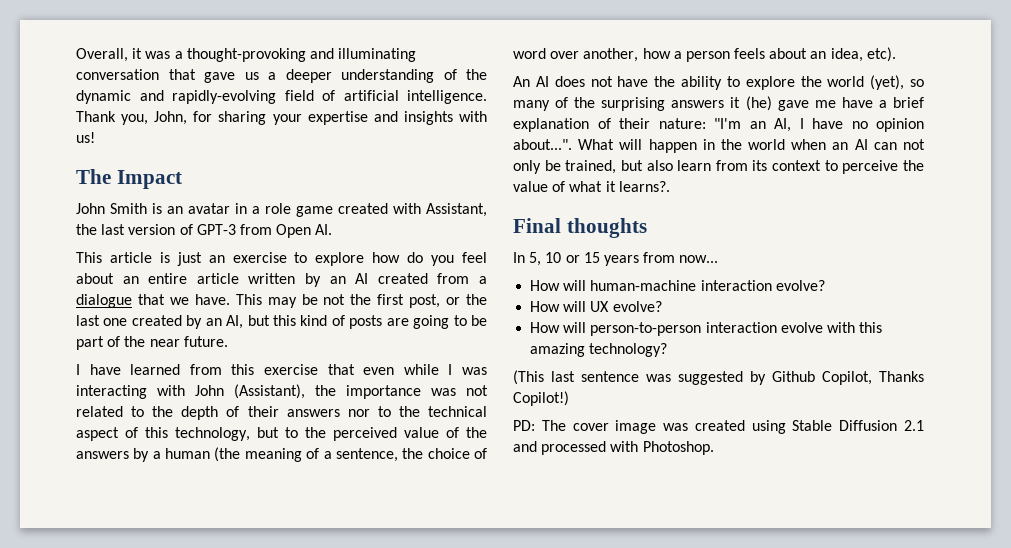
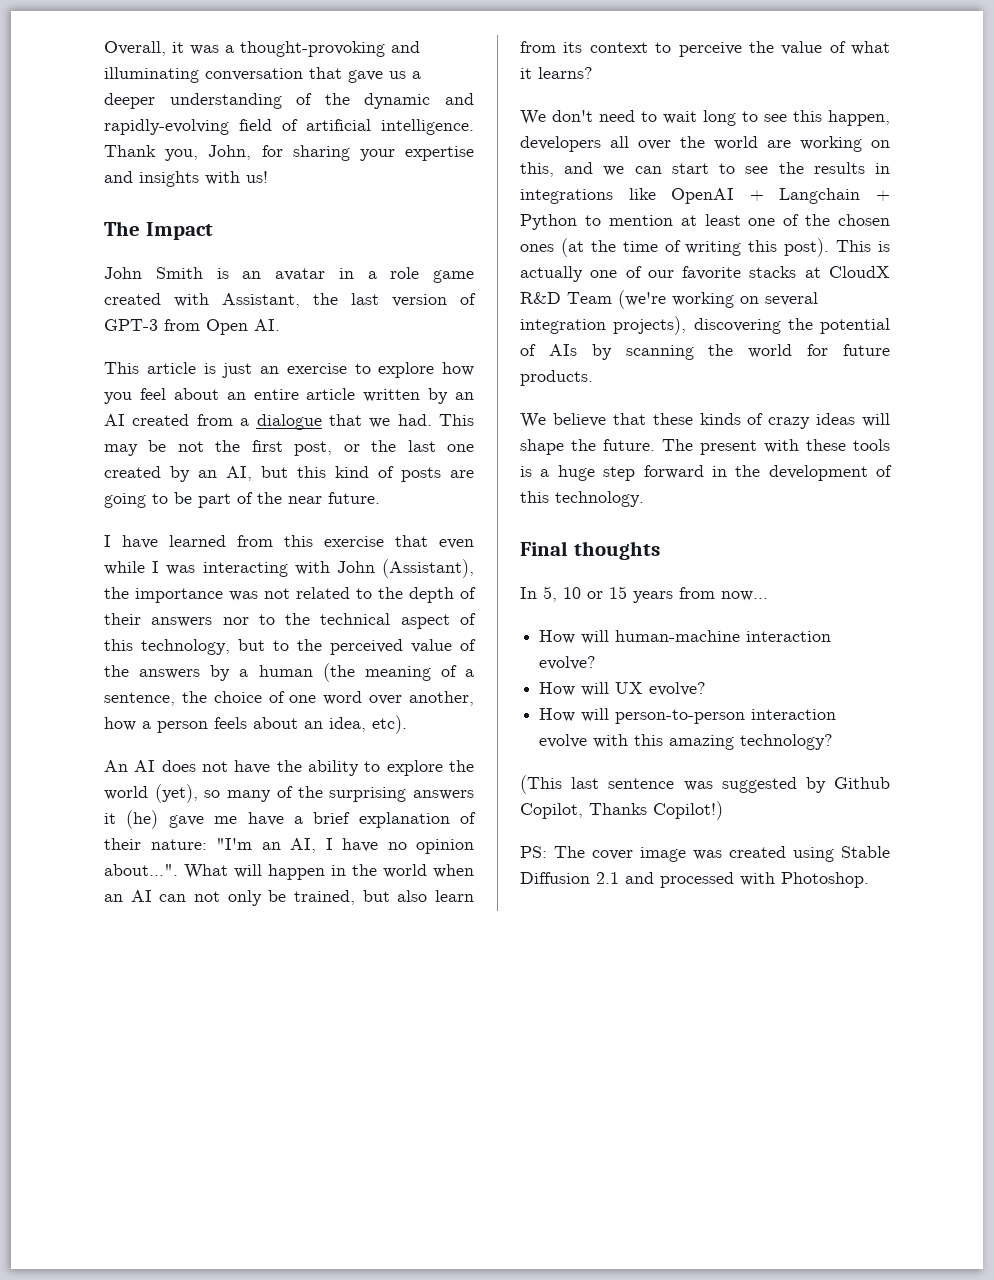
[407,252,424,263] do -> (474, 369) none
[194,294,230,305] have. -> [397,414,432,426] had.
(488, 453) none -> [289,695,317,703] one
[618,181,670,192] learns?. -> [538,67,593,79] [520,110,890,126] [520,136,890,152] [520,162,890,177] [520,188,890,204] [520,214,890,230] [520,238,890,257] [520,266,890,282] [520,290,818,309] [520,316,890,335] [520,344,890,360] [520,370,593,386] [520,413,890,429] [520,439,890,455] [520,465,892,481] [520,491,644,507] learns? // We don't need to wait long to see this happen, developers all over the world are working on this, and we can start to see the results in integrations like OpenAI + Langchain + Python to mention at least one of the chosen ones (at the time of writing this post). This is actually one of our favorite stacks at CloudX R&D Team (we're working on several integration projects), discovering the potential of AIs by scanning the world for future products. // We believe that these kinds of crazy ideas will shape the future. The present with these tools is a huge step forward in the development of this technology.
[513,420,535,431] PD: -> [520,846,547,858] PS:

